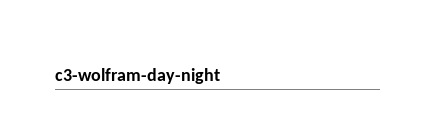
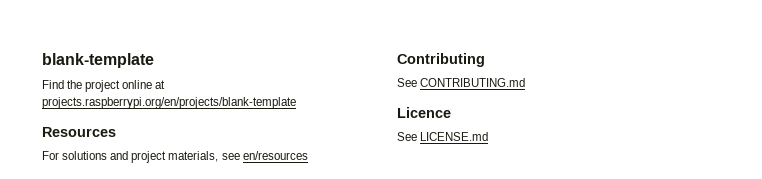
[55,68,220,84] c3-wolfram-day-night -> [42,53,154,68] [42,80,166,92] [42,97,296,109] [42,127,116,137] [42,151,308,163] [397,53,485,67] [397,78,526,87] [397,107,451,118] [397,132,489,141] blank-template // Find the project online at projects.raspberrypi.org/en/projects/blank-template // Resources // For solutions and project materials, see en/resources // Contributing // See CONTRIBUTING.md // Licence // See LICENSE.md

